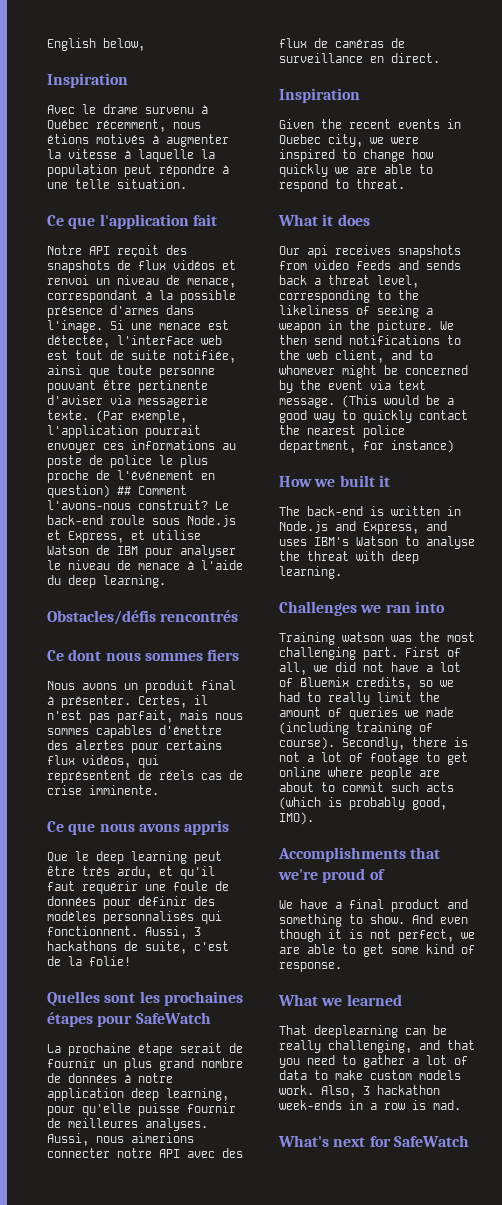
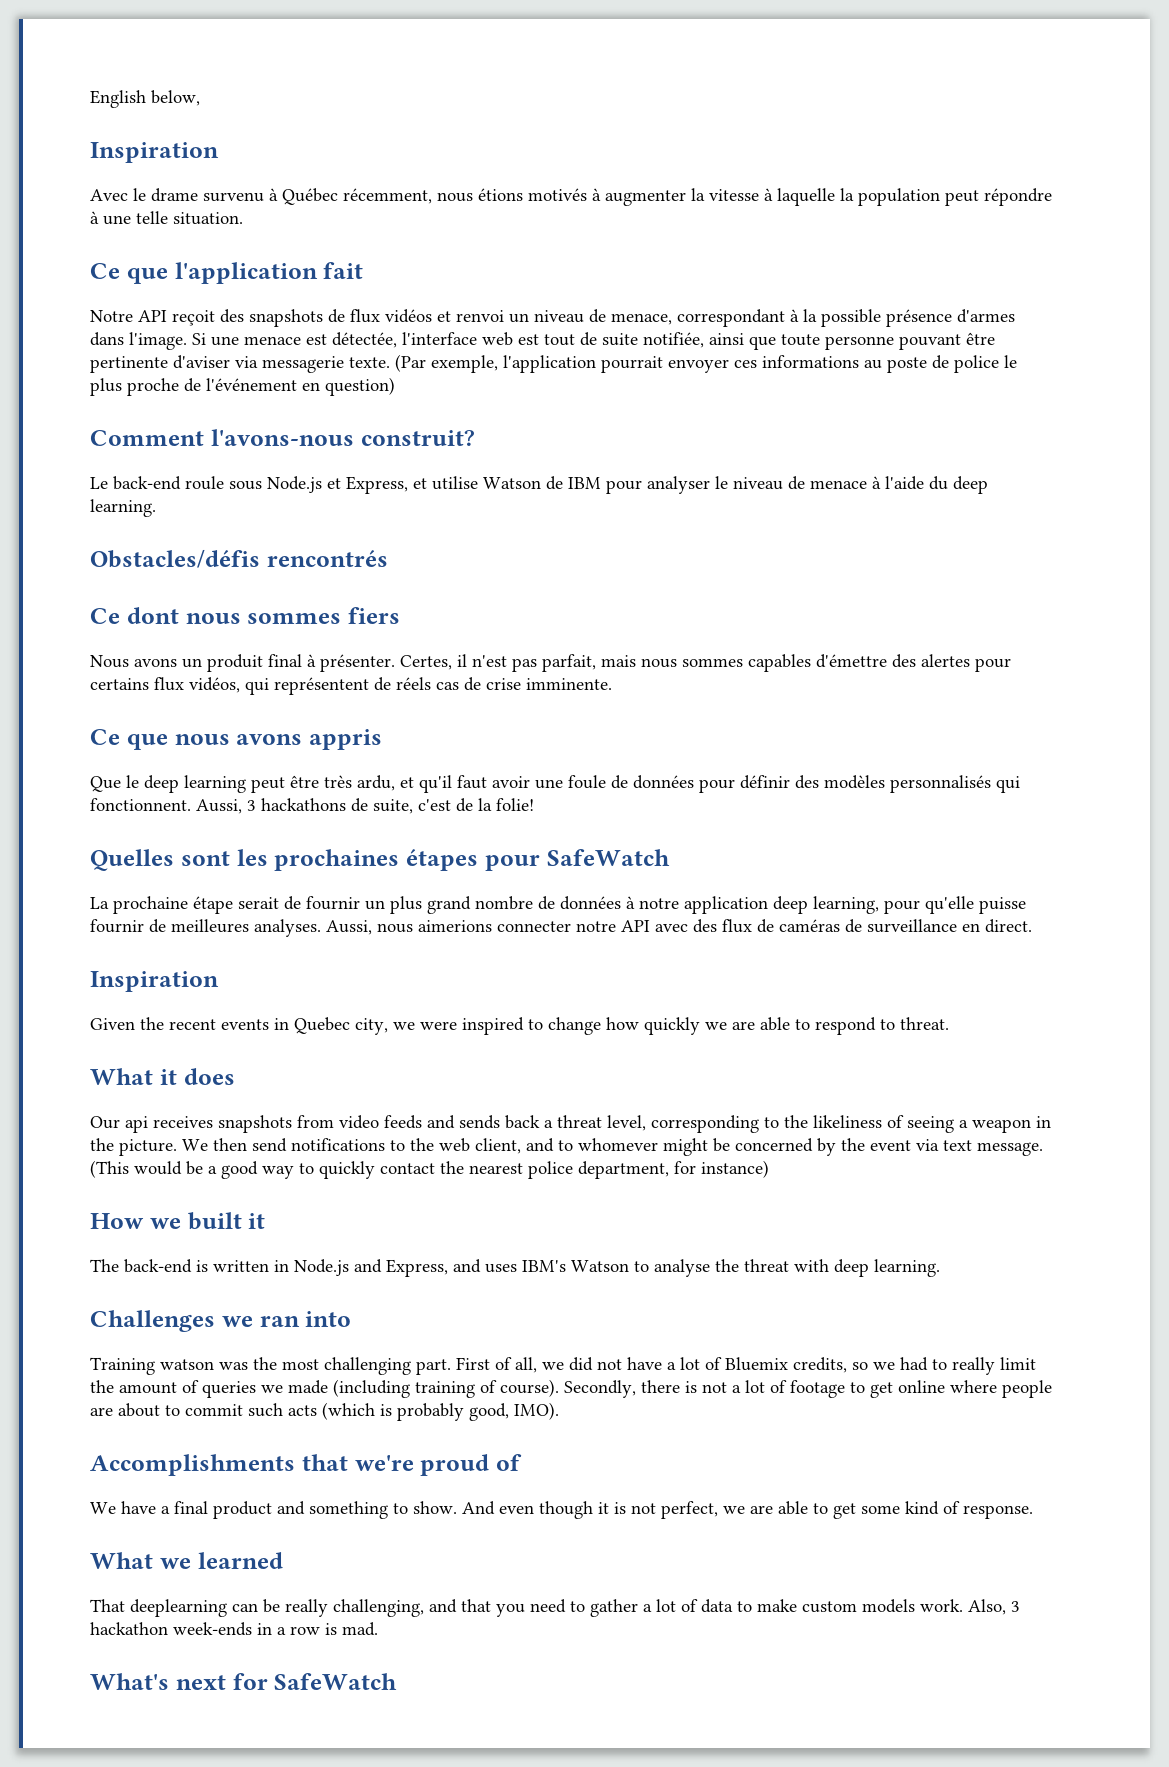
[117,486,131,495] ## -> (395, 386) //
(208, 505) none -> (475, 438) //
[82,881,138,894] requérir -> [492,776,530,788] avoir

